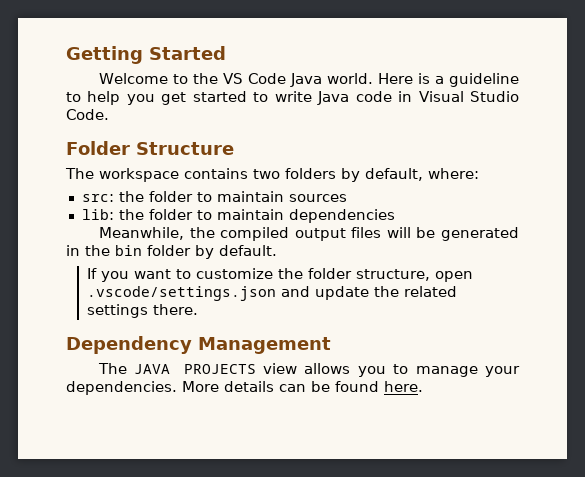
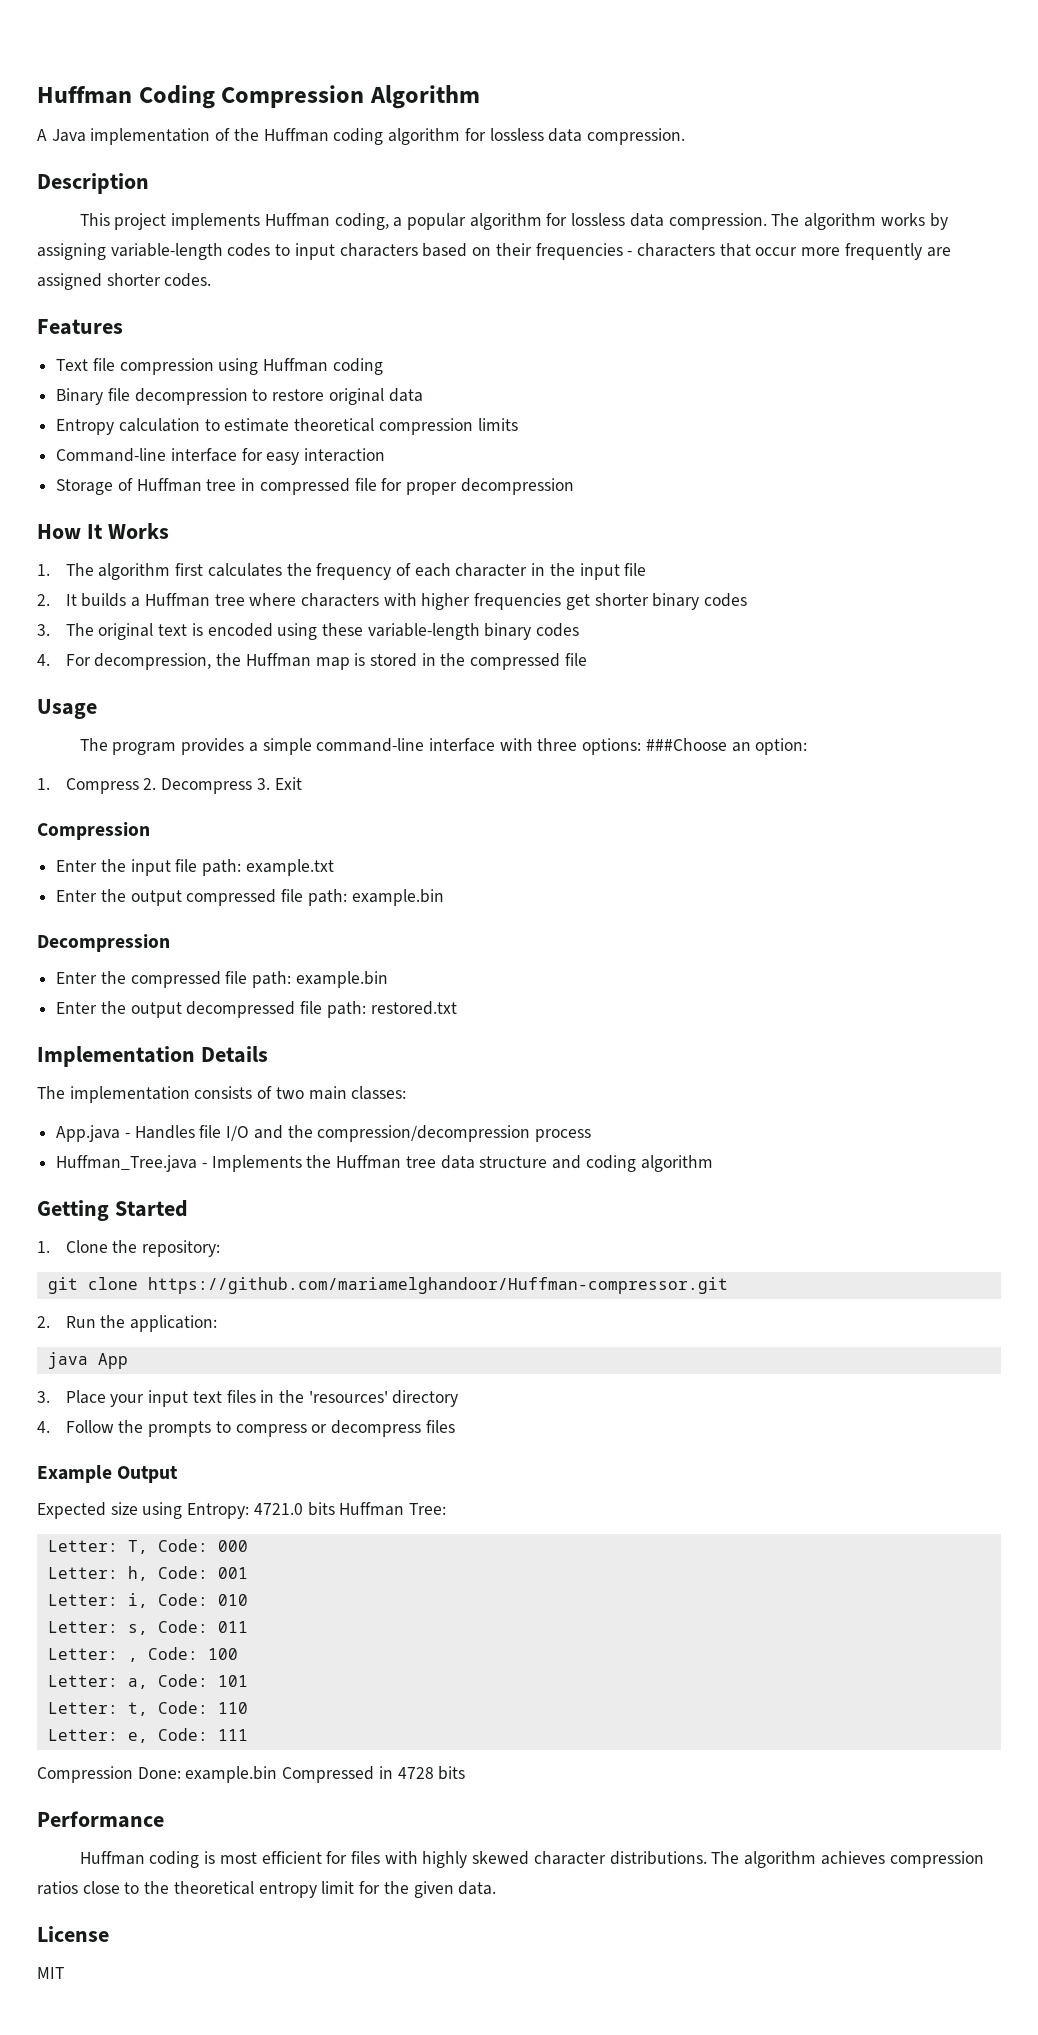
[66,46,226,64] [98,73,519,87] [66,91,519,105] [66,109,109,120] [66,141,234,155] [65,168,479,182] [81,191,347,202] [81,209,395,223] [98,227,519,241] [66,245,277,259] [87,268,474,282] [87,286,458,301] [87,304,199,318] [66,336,331,354] [97,363,520,377] [66,381,423,395] Getting Started // Welcome to the VS Code Java world. Here is a guideline to help you get started to write Java code in Visual Studio Code. // Folder Structure // The workspace contains two folders by default, where: // src: the folder to maintain sources // lib: the folder to maintain dependencies // Meanwhile, the compiled output files will be generated in the bin folder by default. // If you want to customize the folder structure, open .vscode/settings.json and update the related settings there. // Dependency Management // The JAVA PROJECTS view allows you to manage your dependencies. More details can be found here. -> [37,85,480,109] [37,128,685,145] [37,173,149,194] [79,213,948,230] [37,243,951,260] [37,273,212,290] [37,319,123,335] [56,358,383,375] [56,388,423,405] [56,418,518,435] [56,448,386,465] [56,478,574,495] [37,523,169,539] [37,563,647,580] [37,593,748,610] [37,623,580,640] [37,653,587,670] [37,699,97,719] [79,738,808,755] [37,777,302,794] [37,822,150,840] [56,859,334,876] [56,889,444,906] [37,934,170,952] [56,971,388,988] [56,1001,457,1018] [37,1046,268,1067] [37,1086,407,1103] [56,1125,592,1142] [56,1155,713,1172] [37,1200,188,1221] [37,1240,221,1257] [47,1277,728,1294] [37,1315,218,1332] [47,1352,128,1369] [37,1390,459,1407] [37,1420,455,1437] [37,1465,179,1483] [37,1502,447,1519] [47,1539,248,1554] [47,1566,248,1581] [47,1593,248,1608] [47,1620,248,1635] [47,1647,238,1662] [47,1674,248,1689] [47,1701,248,1716] [47,1728,248,1743] [37,1766,466,1783] [37,1811,164,1828] [79,1851,984,1868] [37,1881,497,1898] [37,1926,109,1942] [37,1967,64,1979] Huffman Coding Compression Algorithm // A Java implementation of the Huffman coding algorithm for lossless data compression. // Description // This project implements Huffman coding, a popular algorithm for lossless data compression. The algorithm works by assigning variable-length codes to input characters based on their frequencies - characters that occur more frequently are assigned shorter codes. // Features // Text file compression using Huffman coding // Binary file decompression to restore original data // Entropy calculation to estimate theoretical compression limits // Command-line interface for easy interaction // Storage of Huffman tree in compressed file for proper decompression // How It Works // 1. The algorithm first calculates the frequency of each character in the input file // 2. It builds a Huffman tree where characters with higher frequencies get shorter binary codes // 3. The original text is encoded using these variable-length binary codes // 4. For decompression, the Huffman map is stored in the compressed file // Usage // The program provides a simple command-line interface with three options: ###Choose an option: // 1. Compress 2. Decompress 3. Exit // Compression // Enter the input file path: example.txt // Enter the output compressed file path: example.bin // Decompression // Enter the compressed file path: example.bin // Enter the output decompressed file path: restored.txt // Implementation Details // The implementation consists of two main classes: // App.java - Handles file I/O and the compression/decompression process // Huffman_Tree.java - Implements the Huffman tree data structure and coding algorithm // Getting Started // 1. Clone the repository: // git clone https://github.com/mariamelghandoor/Huffman-compressor.git // 2. Run the application: // java App // 3. Place your input text files in the 'resources' directory // 4. Follow the prompts to compress or decompress files // Example Output // Expected size using Entropy: 4721.0 bits Huffman Tree: // Letter: T, Code: 000 // Letter: h, Code: 001 // Letter: i, Code: 010 // Letter: s, Code: 011 // Letter: , Code: 100 // Letter: a, Code: 101 // Letter: t, Code: 110 // Letter: e, Code: 111 // Compression Done: example.bin Compressed in 4728 bits // Performance // Huffman coding is most efficient for files with highly skewed character distributions. The algorithm achieves compression ratios close to the theoretical entropy limit for the given data. // License // MIT

